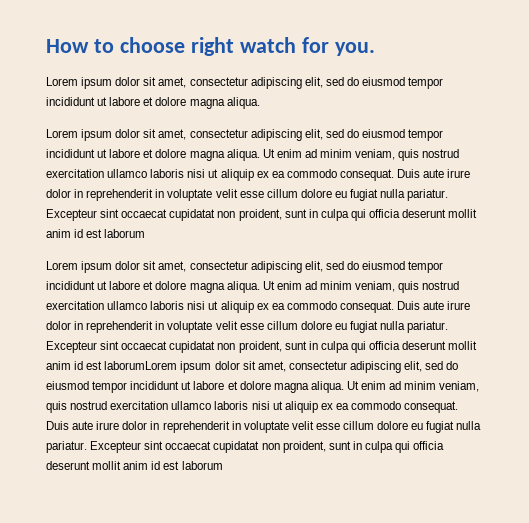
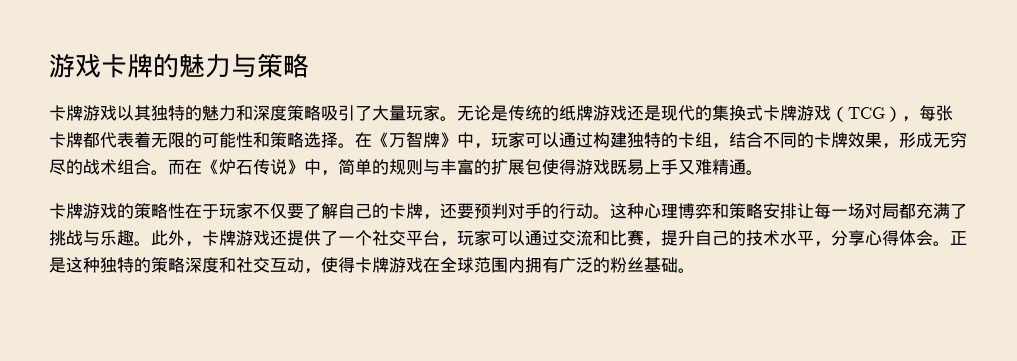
[46,37,375,56] [46,77,444,89] [46,97,260,109] [46,129,444,141] [46,149,460,161] [46,169,471,181] [46,189,449,201] [46,209,478,221] [46,229,146,238] [46,261,444,273] [46,281,460,293] [46,301,471,313] [46,321,449,333] [46,341,478,353] [46,361,459,373] [46,381,480,393] [46,401,459,413] [46,421,482,433] [46,441,445,453] [46,461,223,470] How to choose right watch for you. // Lorem ipsum dolor sit amet, consectetur adipiscing elit, sed do eiusmod tempor incididunt ut labore et dolore magna aliqua. // Lorem ipsum dolor sit amet, consectetur adipiscing elit, sed do eiusmod tempor incididunt ut labore et dolore magna aliqua. Ut enim ad minim veniam, quis nostrud exercitation ullamco laboris nisi ut aliquip ex ea commodo consequat. Duis aute irure dolor in reprehenderit in voluptate velit esse cillum dolore eu fugiat nulla pariatur. Excepteur sint occaecat cupidatat non proident, sunt in culpa qui officia deserunt mollit anim id est laborum // Lorem ipsum dolor sit amet, consectetur adipiscing elit, sed do eiusmod tempor incididunt ut labore et dolore magna aliqua. Ut enim ad minim veniam, quis nostrud exercitation ullamco laboris nisi ut aliquip ex ea commodo consequat. Duis aute irure dolor in reprehenderit in voluptate velit esse cillum dolore eu fugiat nulla pariatur. Excepteur sint occaecat cupidatat non proident, sunt in culpa qui officia deserunt mollit anim id est laborumLorem ipsum dolor sit amet, consectetur adipiscing elit, sed do eiusmod tempor incididunt ut labore et dolore magna aliqua. Ut enim ad minim veniam, quis nostrud exercitation ullamco laboris nisi ut aliquip ex ea commodo consequat. Duis aute irure dolor in reprehenderit in voluptate velit esse cillum dolore eu fugiat nulla pariatur. Excepteur sint occaecat cupidatat non proident, sunt in culpa qui officia deserunt mollit anim id est laborum -> [49,53,309,78] [49,105,953,122] [49,131,967,149] [49,159,763,176] [49,203,967,220] [49,230,967,247] [49,257,695,274] 游戏卡牌的魅力与策略 // 卡牌游戏以其独特的魅力和深度策略吸引了大量玩家。无论是传统的纸牌游戏还是现代的集换式卡牌游戏（TCG），每张卡牌都代表着无限的可能性和策略选择。在《万智牌》中，玩家可以通过构建独特的卡组，结合不同的卡牌效果，形成无穷尽的战术组合。而在《炉石传说》中，简单的规则与丰富的扩展包使得游戏既易上手又难精通。 // 卡牌游戏的策略性在于玩家不仅要了解自己的卡牌，还要预判对手的行动。这种心理博弈和策略安排让每一场对局都充满了挑战与乐趣。此外，卡牌游戏还提供了一个社交平台，玩家可以通过交流和比赛，提升自己的技术水平，分享心得体会。正是这种独特的策略深度和社交互动，使得卡牌游戏在全球范围内拥有广泛的粉丝基础。

